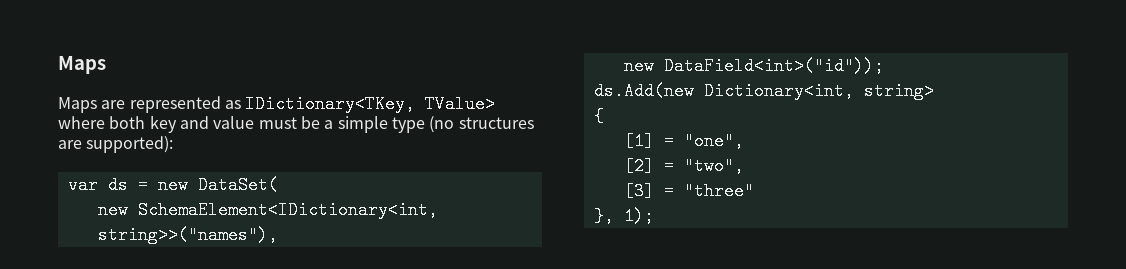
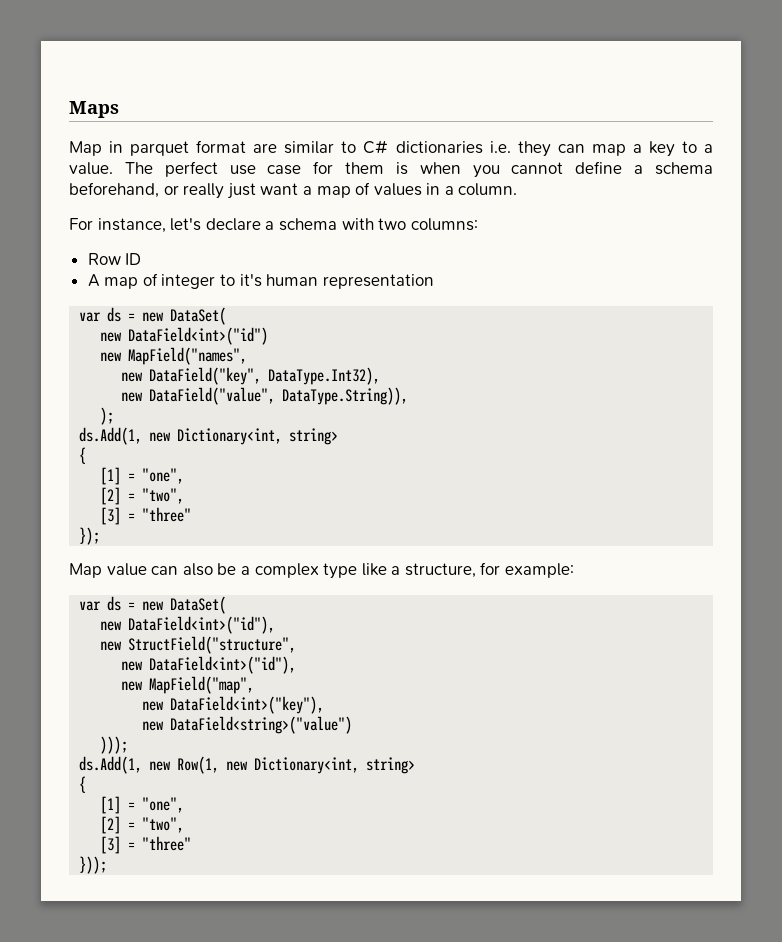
[58,95,496,113] [58,115,534,133] [58,136,174,153] [67,176,278,194] [97,201,438,219] [97,226,278,244] [623,57,884,75] [593,82,694,100] Maps are represented as IDictionary<TKey, TValue> where both key and value must be a simple type (no structures are supported): // var ds = new DataSet( // new SchemaElement<IDictionary<int, string>>("names"), // new DataField<int>("id")); // ds.Add(new -> [69,140,713,157] [69,161,713,178] [69,182,518,199] [69,218,478,233] [87,253,142,265] [87,273,434,289] [79,307,227,325] [100,327,269,345] [100,347,248,365] [121,367,381,385] [121,387,409,405] [100,407,115,425] [79,427,172,445] Map in parquet format are similar to C# dictionaries i.e. they can map a key to a value. The perfect use case for them is when you cannot define a schema beforehand, or really just want a map of values in a column. // For instance, let's declare a schema with two columns: // Row ID // A map of integer to it's human representation // var ds = new DataSet( // new DataField<int>("id") // new MapField("names", // new DataField("key", DataType.Int32), // new DataField("value", DataType.String)), // ); // ds.Add(1, new
[593,207,654,225] }, 1); -> [79,527,101,545] [69,562,575,579] [79,596,227,614] [100,616,276,634] [100,636,297,654] [121,656,297,674] [121,676,255,694] [142,696,325,714] [142,716,353,734] [100,736,129,754] [79,756,416,774] [79,776,87,793] [100,796,185,814] [100,816,185,834] [100,836,192,854] [79,856,108,874] }); // Map value can also be a complex type like a structure, for example: // var ds = new DataSet( // new DataField<int>("id"), // new StructField("structure", // new DataField<int>("id"), // new MapField("map", // new DataField<int>("key"), // new DataField<string>("value") // ))); // ds.Add(1, new Row(1, new Dictionary<int, string> // { // [1] = "one", // [2] = "two", // [3] = "three" // }));

